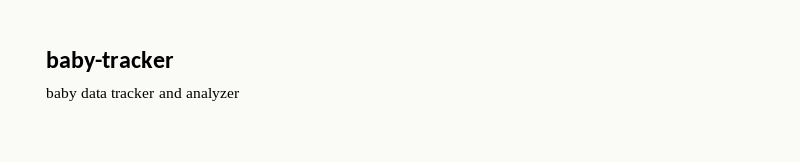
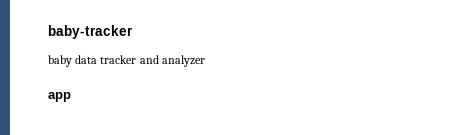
(240, 94) none -> [48,92,71,102] // app

